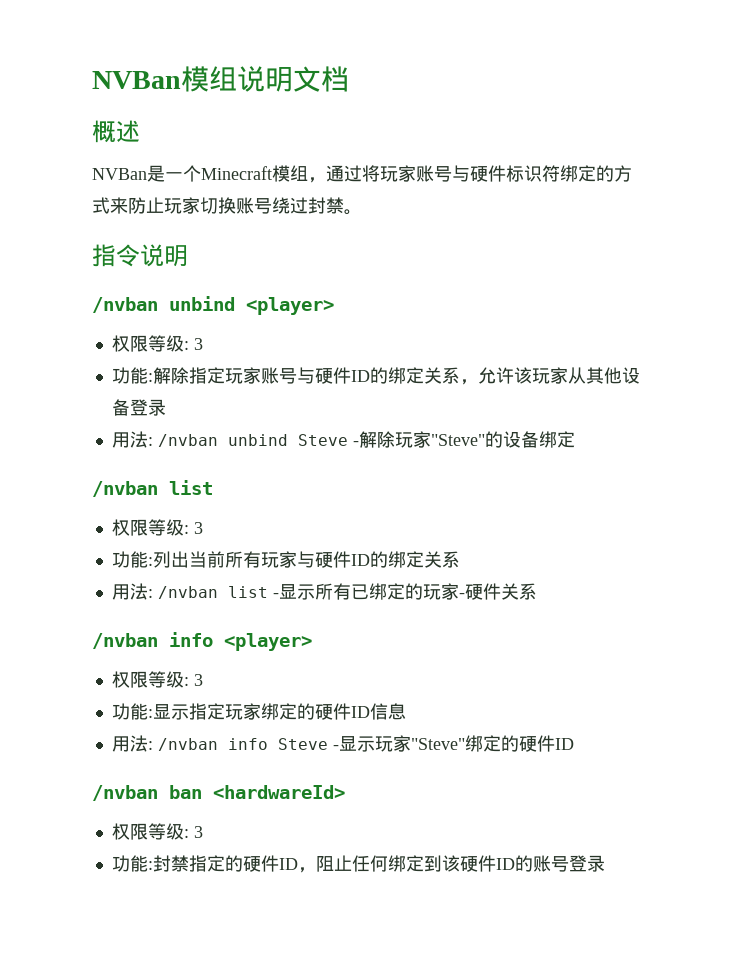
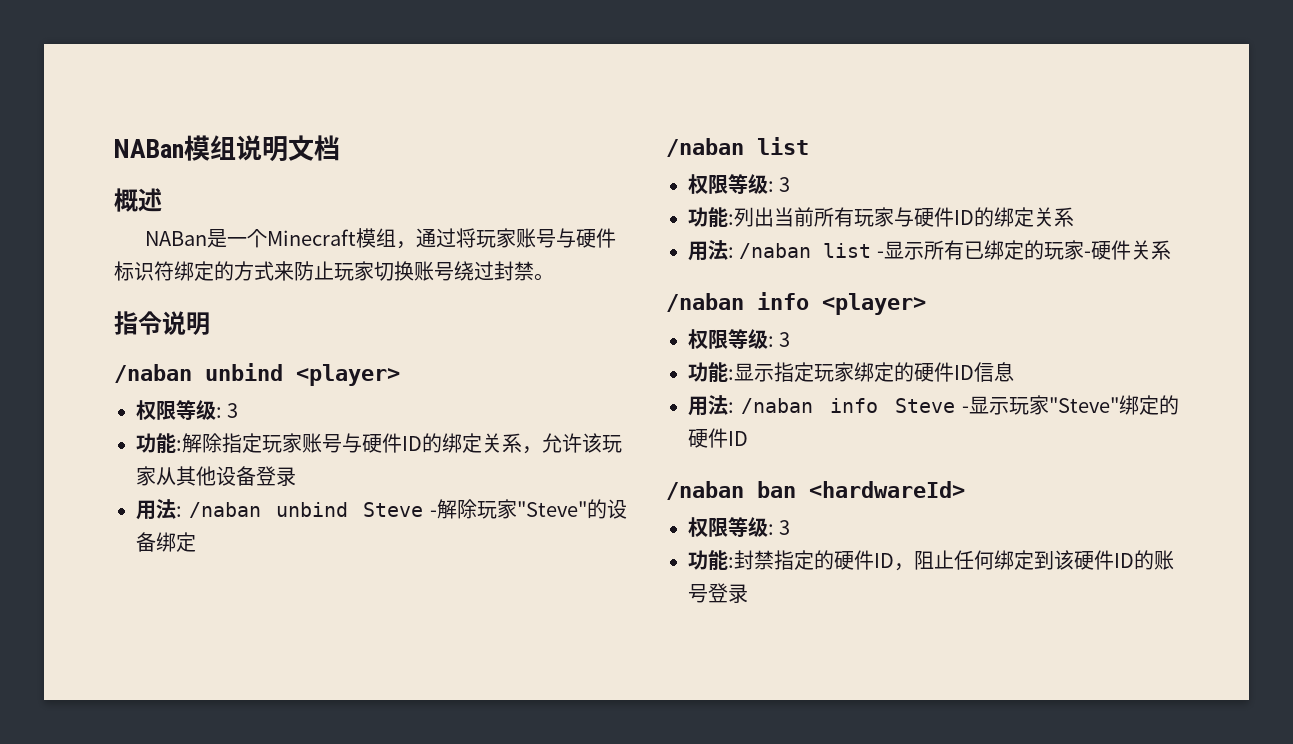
[92,71,181,89] NVBan -> [114,139,184,158] NABan
[92,168,147,180] NVBan -> [144,231,207,246] NABan
[92,297,158,313] /nvban -> [114,364,192,383] /naban
[157,434,218,447] /nvban -> [188,502,261,518] /naban
[92,481,158,497] /nvban -> [666,138,744,157] /naban
[157,586,218,599] /nvban -> [739,243,812,259] /naban
[92,633,158,649] /nvban -> [666,293,744,312] /naban
[157,738,218,751] /nvban -> [741,398,814,414] /naban
[92,785,158,801] /nvban -> [666,481,744,500] /naban

